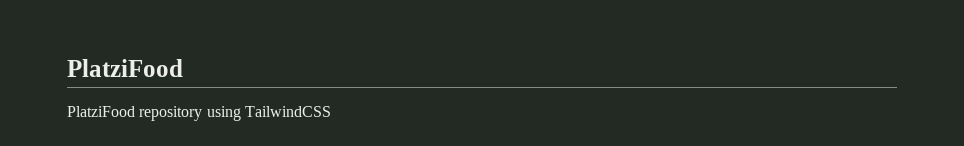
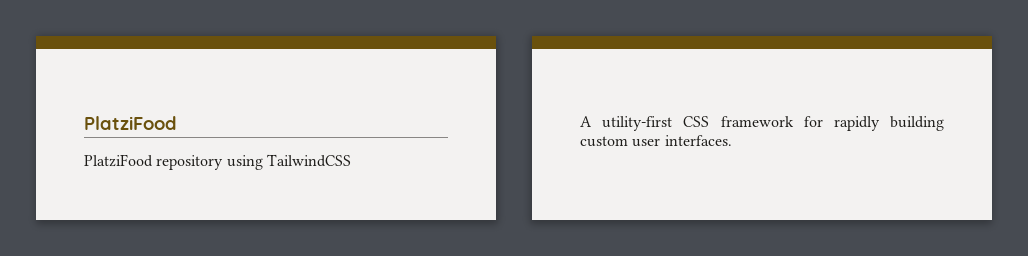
(331, 111) none -> [580,116,944,131] [580,135,732,147] // A utility-first CSS framework for rapidly building custom user interfaces.

